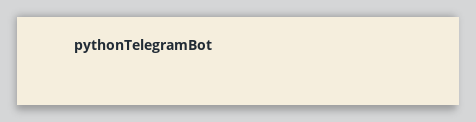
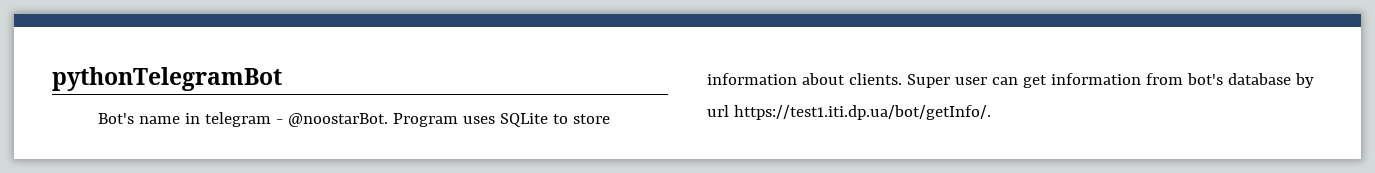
(212, 46) none -> [97,112,610,127] [707,73,1314,88] [707,105,991,120] // Bot's name in telegram - @noostarBot. Program uses SQLite to store information about clients. Super user can get information from bot's database by url https://test1.iti.dp.ua/bot/getInfo/.

